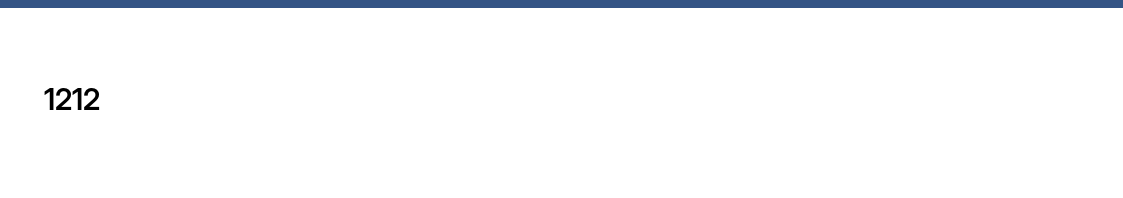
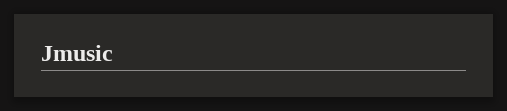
[44,88,100,110] 1212 -> [41,45,113,61] Jmusic

